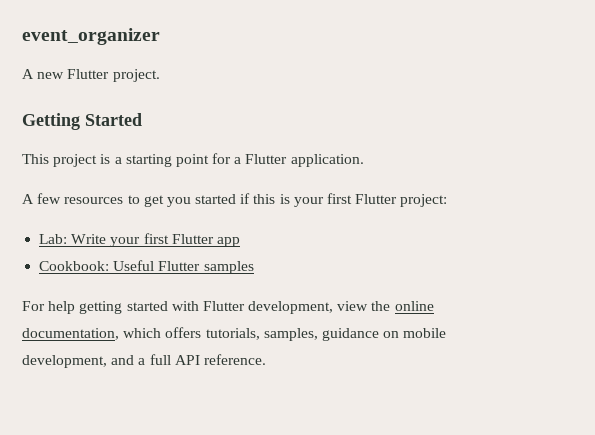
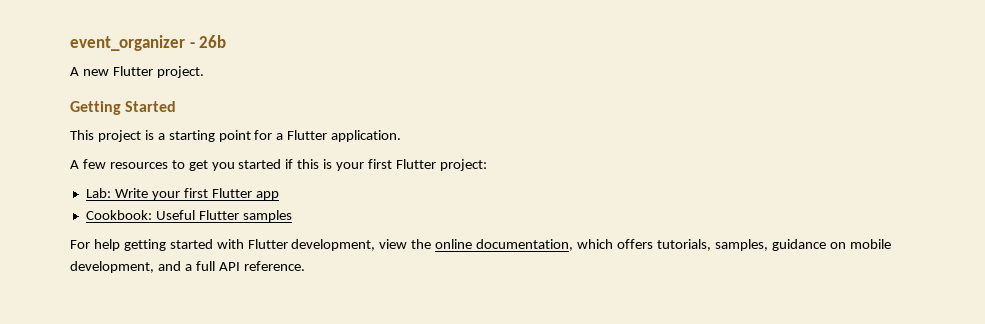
(160, 36) none -> [189,35,227,48] - 26b

